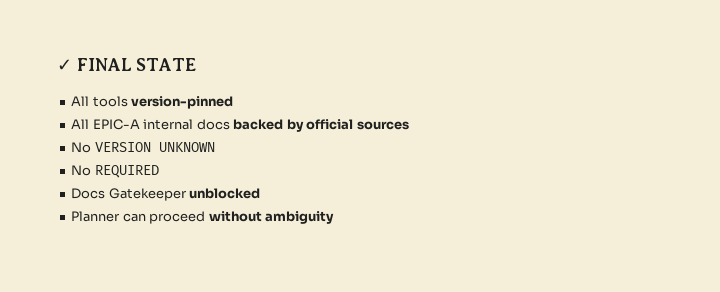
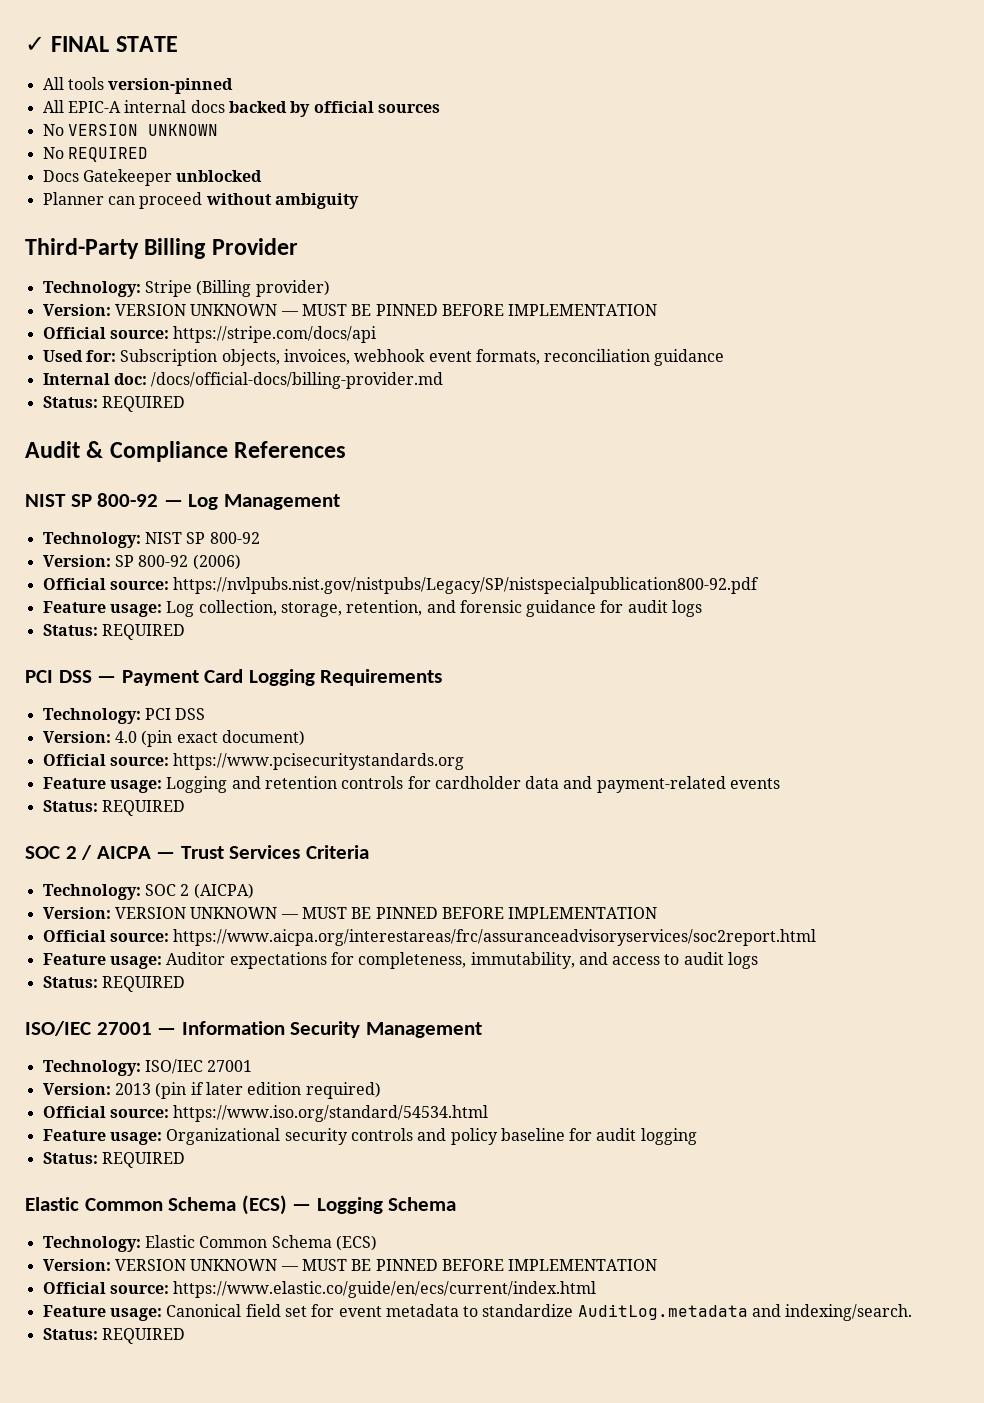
(335, 217) none -> [25,238,298,259] [42,280,330,297] [42,304,658,316] [42,326,377,343] [42,349,725,366] [42,372,444,389] [42,396,185,412] [25,441,347,462] [25,493,340,510] [42,532,260,548] [42,554,241,570] [42,577,760,594] [42,600,703,617] [42,624,185,640] [25,669,443,686] [42,708,206,724] [42,730,305,747] [42,753,465,770] [42,776,781,793] [42,800,185,816] [25,845,369,860] [42,883,254,900] [42,907,658,919] [42,929,817,946] [42,952,759,969] [42,976,185,992] [25,1021,482,1038] [42,1059,253,1076] [42,1082,381,1099] [42,1105,489,1122] [42,1128,697,1145] [42,1152,185,1168] [25,1195,457,1215] [42,1235,377,1252] [42,1259,658,1271] [42,1281,597,1298] [42,1304,913,1321] [42,1328,185,1344] // Third-Party Billing Provider // Technology: Stripe (Billing provider) // Version: VERSION UNKNOWN — MUST BE PINNED BEFORE IMPLEMENTATION // Official source: https://stripe.com/docs/api // Used for: Subscription objects, invoices, webhook event formats, reconciliation guidance // Internal doc: /docs/official-docs/billing-provider.md // Status: REQUIRED // Audit & Compliance References // NIST SP 800-92 — Log Management // Technology: NIST SP 800-92 // Version: SP 800-92 (2006) // Official source: https://nvlpubs.nist.gov/nistpubs/Legacy/SP/nistspecialpublication800-92.pdf // Feature usage: Log collection, storage, retention, and forensic guidance for audit logs // Status: REQUIRED // PCI DSS — Payment Card Logging Requirements // Technology: PCI DSS // Version: 4.0 (pin exact document) // Official source: https://www.pcisecuritystandards.org // Feature usage: Logging and retention controls for cardholder data and payment-related events // Status: REQUIRED // SOC 2 / AICPA — Trust Services Criteria // Technology: SOC 2 (AICPA) // Version: VERSION UNKNOWN — MUST BE PINNED BEFORE IMPLEMENTATION // Official source: https://www.aicpa.org/interestareas/frc/assuranceadvisoryservices/soc2report.html // Feature usage: Auditor expectations for completeness, immutability, and access to audit logs // Status: REQUIRED // ISO/IEC 27001 — Information Security Management // Technology: ISO/IEC 27001 // Version: 2013 (pin if later edition required) // Official source: https://www.iso.org/standard/54534.html // Feature usage: Organizational security controls and policy baseline for audit logging // Status: REQUIRED // Elastic Common Schema (ECS) — Logging Schema // Technology: Elastic Common Schema (ECS) // Version: VERSION UNKNOWN — MUST BE PINNED BEFORE IMPLEMENTATION // Official source: https://www.elastic.co/guide/en/ecs/current/index.html // Feature usage: Canonical field set for event metadata to standardize AuditLog.metadata and indexing/search. // Status: REQUIRED

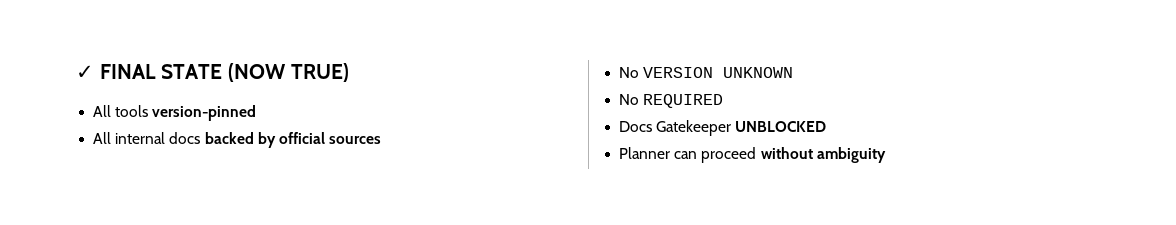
(178, 44) none -> [227,63,349,82] (NOW TRUE)
[67,101,121,113] EPIC-A -> (112, 138) none
[176,170,263,182] unblocked -> [735,121,827,132] UNBLOCKED
[25,238,298,259] [42,280,330,297] [42,304,658,316] [42,326,377,343] [42,349,725,366] [42,372,444,389] [42,396,185,412] [25,441,347,462] [25,493,340,510] [42,532,260,548] [42,554,241,570] [42,577,760,594] [42,600,703,617] [42,624,185,640] [25,669,443,686] [42,708,206,724] [42,730,305,747] [42,753,465,770] [42,776,781,793] [42,800,185,816] [25,845,369,860] [42,883,254,900] [42,907,658,919] [42,929,817,946] [42,952,759,969] [42,976,185,992] [25,1021,482,1038] [42,1059,253,1076] [42,1082,381,1099] [42,1105,489,1122] [42,1128,697,1145] [42,1152,185,1168] [25,1195,457,1215] [42,1235,377,1252] [42,1259,658,1271] [42,1281,597,1298] [42,1304,913,1321] [42,1328,185,1344] // Third-Party Billing Provider // Technology: Stripe (Billing provider) // Version: VERSION UNKNOWN — MUST BE PINNED BEFORE IMPLEMENTATION // Official source: https://stripe.com/docs/api // Used for: Subscription objects, invoices, webhook event formats, reconciliation guidance // Internal doc: /docs/official-docs/billing-provider.md // Status: REQUIRED // Audit & Compliance References // NIST SP 800-92 — Log Management // Technology: NIST SP 800-92 // Version: SP 800-92 (2006) // Official source: https://nvlpubs.nist.gov/nistpubs/Legacy/SP/nistspecialpublication800-92.pdf // Feature usage: Log collection, storage, retention, and forensic guidance for audit logs // Status: REQUIRED // PCI DSS — Payment Card Logging Requirements // Technology: PCI DSS // Version: 4.0 (pin exact document) // Official source: https://www.pcisecuritystandards.org // Feature usage: Logging and retention controls for cardholder data and payment-related events // Status: REQUIRED // SOC 2 / AICPA — Trust Services Criteria // Technology: SOC 2 (AICPA) // Version: VERSION UNKNOWN — MUST BE PINNED BEFORE IMPLEMENTATION // Official source: https://www.aicpa.org/interestareas/frc/assuranceadvisoryservices/soc2report.html // Feature usage: Auditor expectations for completeness, immutability, and access to audit logs // Status: REQUIRED // ISO/IEC 27001 — Information Security Management // Technology: ISO/IEC 27001 // Version: 2013 (pin if later edition required) // Official source: https://www.iso.org/standard/54534.html // Feature usage: Organizational security controls and policy baseline for audit logging // Status: REQUIRED // Elastic Common Schema (ECS) — Logging Schema // Technology: Elastic Common Schema (ECS) // Version: VERSION UNKNOWN — MUST BE PINNED BEFORE IMPLEMENTATION // Official source: https://www.elastic.co/guide/en/ecs/current/index.html // Feature usage: Canonical field set for event metadata to standardize AuditLog.metadata and indexing/search. // Status: REQUIRED -> (886, 155) none

